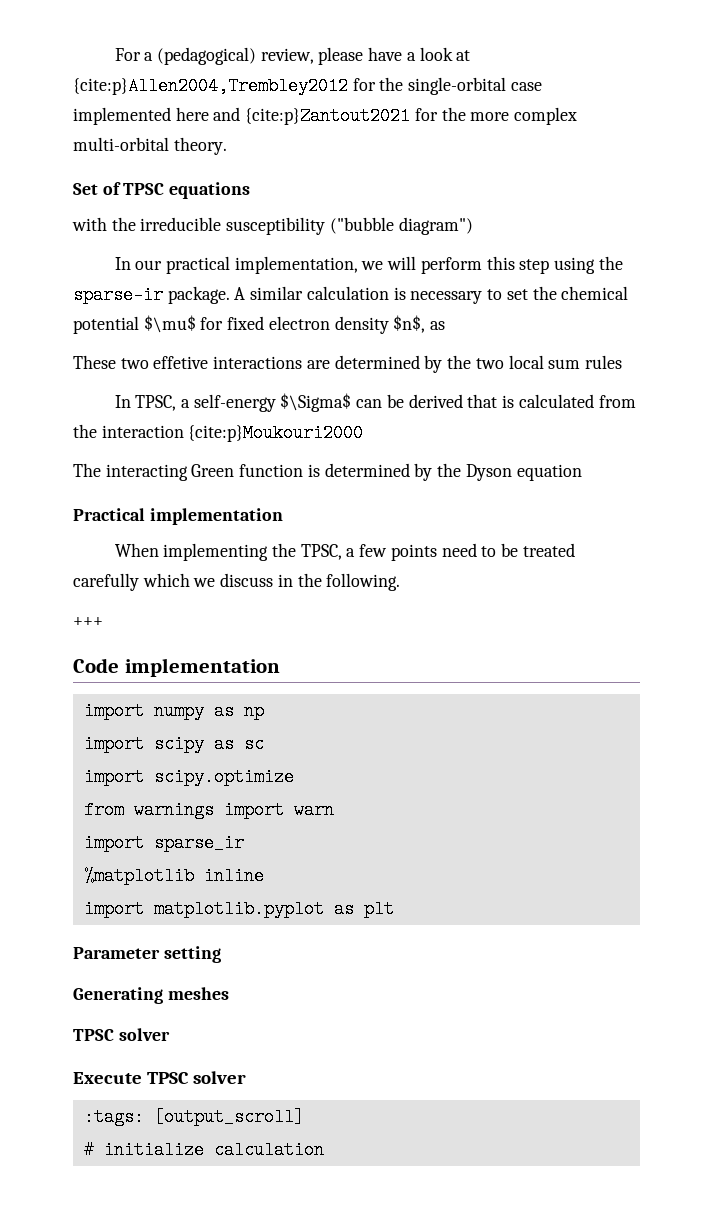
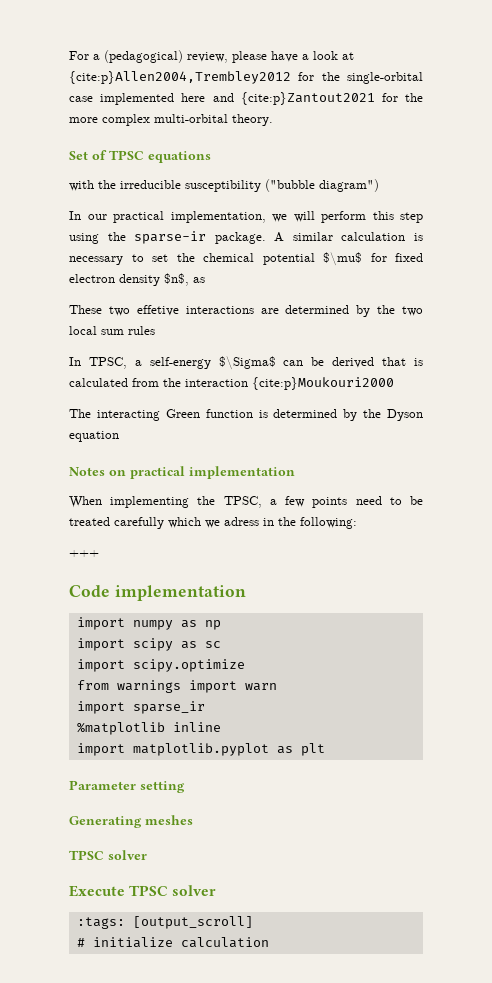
[73,508,145,521] Practical -> [69,466,185,479] Notes on practical
[220,573,274,587] discuss -> [224,517,259,526] adress
[326,573,401,591] following. -> [300,517,357,529] following:

